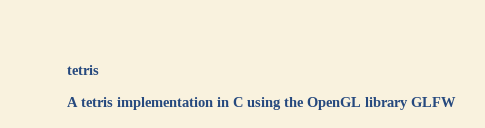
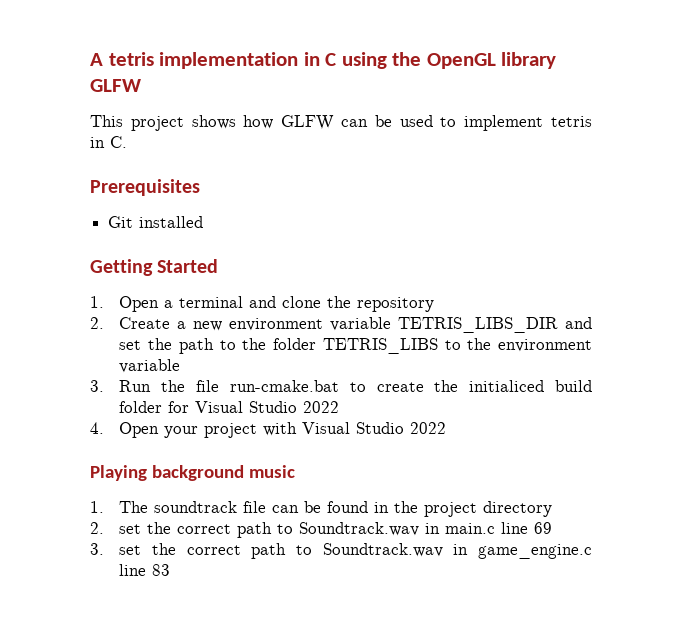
[67,65,99,75] tetris // -> (90, 59) none
(456, 102) none -> [90,115,592,131] [90,136,127,148] [90,179,200,196] [108,216,204,228] [90,259,219,276] [90,296,435,312] [90,317,592,333] [119,338,592,354] [119,359,181,373] [90,380,592,392] [119,401,340,413] [90,422,447,438] [90,465,295,481] [90,501,553,517] [90,522,553,538] [90,543,592,559] [119,564,171,576] // This project shows how GLFW can be used to implement tetris in C. // Prerequisites // Git installed // Getting Started // 1. Open a terminal and clone the repository // 2. Create a new environment variable TETRIS_LIBS_DIR and set the path to the folder TETRIS_LIBS to the environment variable // 3. Run the file run-cmake.bat to create the initialiced build folder for Visual Studio 2022 // 4. Open your project with Visual Studio 2022 // Playing background music // 1. The soundtrack file can be found in the project directory // 2. set the correct path to Soundtrack.wav in main.c line 69 // 3. set the correct path to Soundtrack.wav in game_engine.c line 83

